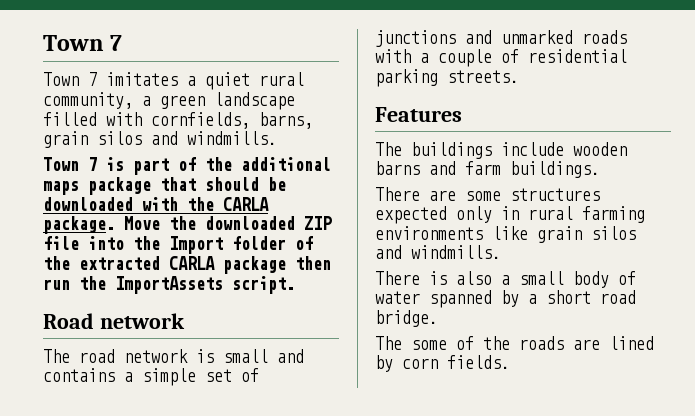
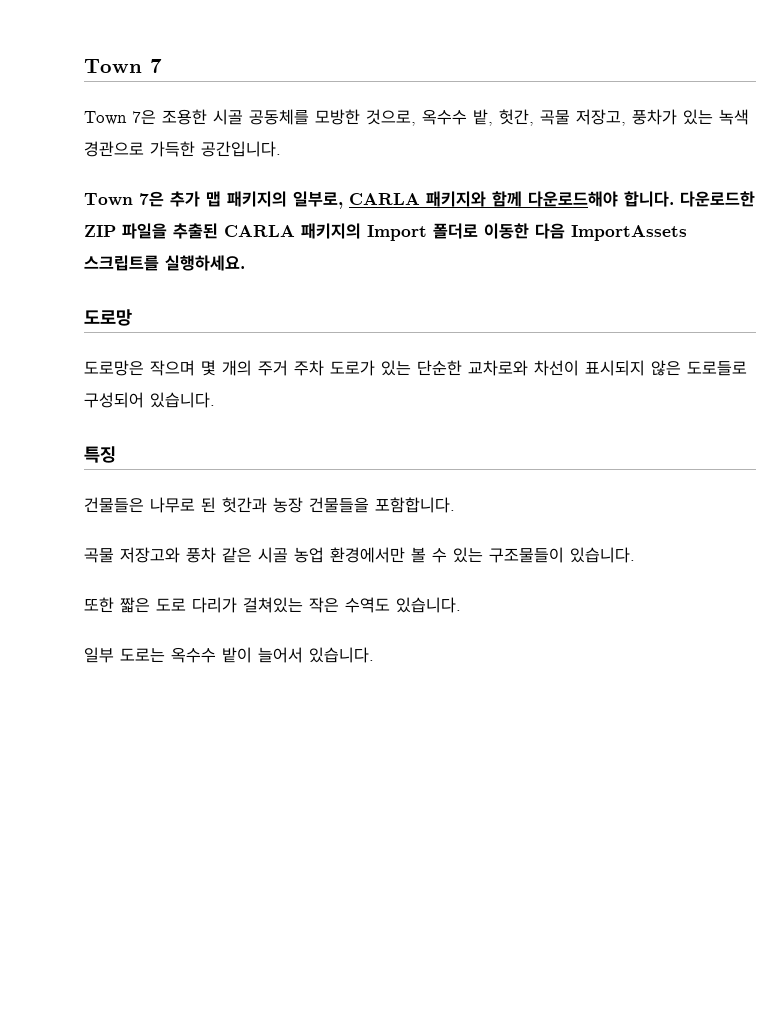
[88,72,304,90] [43,92,295,110] [43,112,313,129] [43,131,277,148] [43,157,331,175] [43,177,286,195] [43,197,269,211] [43,216,332,234] [43,236,313,254] [43,256,331,274] [43,276,295,294] [43,313,185,329] [43,349,304,363] [43,368,259,386] [375,30,627,47] [375,49,627,67] [375,69,519,87] [375,107,462,122] [375,142,627,159] [375,161,600,178] [375,187,600,201] [375,206,645,224] [375,226,636,243] [375,245,501,259] [375,271,636,288] [375,290,636,308] [375,310,438,327] [375,336,654,350] [375,355,510,372] 7 imitates a quiet rural community, a green landscape filled with cornfields, barns, grain silos and windmills. // Town 7 is part of the additional maps package that should be downloaded with the CARLA package. Move the downloaded ZIP file into the Import folder of the extracted CARLA package then run the ImportAssets script. // Road network // The road network is small and contains a simple set of junctions and unmarked roads with a couple of residential parking streets. // Features // The buildings include wooden barns and farm buildings. // There are some structures expected only in rural farming environments like grain silos and windmills. // There is also a small body of water spanned by a short road bridge. // The some of the roads are lined by corn fields. -> [132,109,749,126] [84,141,281,157] [84,191,755,209] [84,223,687,241] [84,255,245,271] [84,309,132,326] [84,360,747,376] [84,392,215,408] [84,446,116,463] [84,497,455,513] [84,547,635,563] [84,597,461,613] [84,647,374,663] 7은 조용한 시골 공동체를 모방한 것으로, 옥수수 밭, 헛간, 곡물 저장고, 풍차가 있는 녹색 경관으로 가득한 공간입니다. // Town 7은 추가 맵 패키지의 일부로, CARLA 패키지와 함께 다운로드해야 합니다. 다운로드한 ZIP 파일을 추출된 CARLA 패키지의 Import 폴더로 이동한 다음 ImportAssets 스크립트를 실행하세요. // 도로망 // 도로망은 작으며 몇 개의 주거 주차 도로가 있는 단순한 교차로와 차선이 표시되지 않은 도로들로 구성되어 있습니다. // 특징 // 건물들은 나무로 된 헛간과 농장 건물들을 포함합니다. // 곡물 저장고와 풍차 같은 시골 농업 환경에서만 볼 수 있는 구조물들이 있습니다. // 또한 짧은 도로 다리가 걸쳐있는 작은 수역도 있습니다. // 일부 도로는 옥수수 밭이 늘어서 있습니다.

